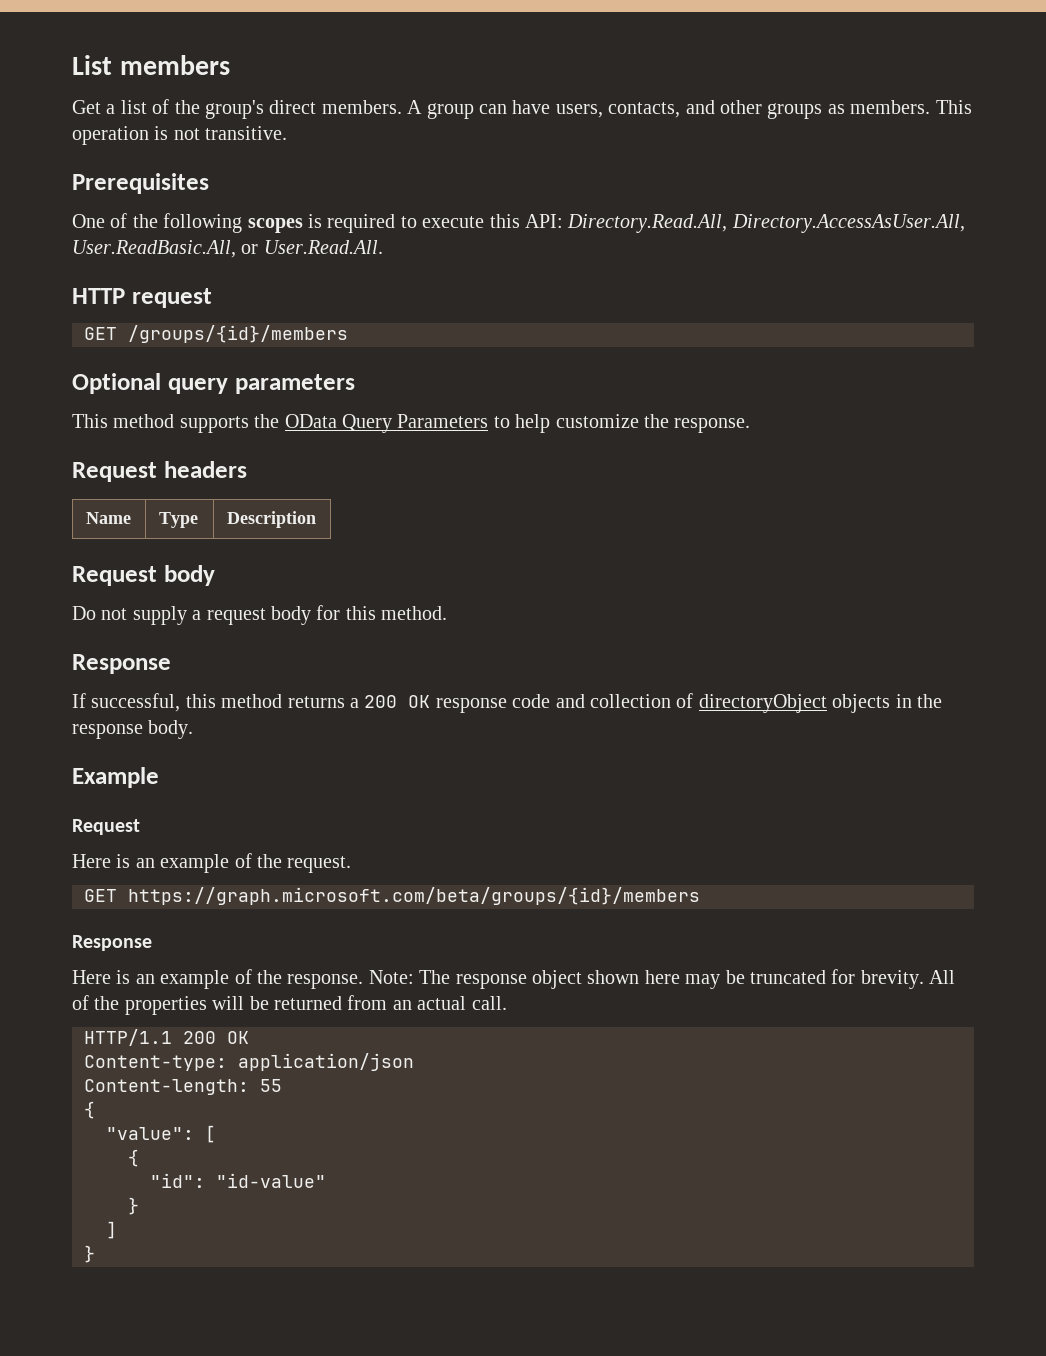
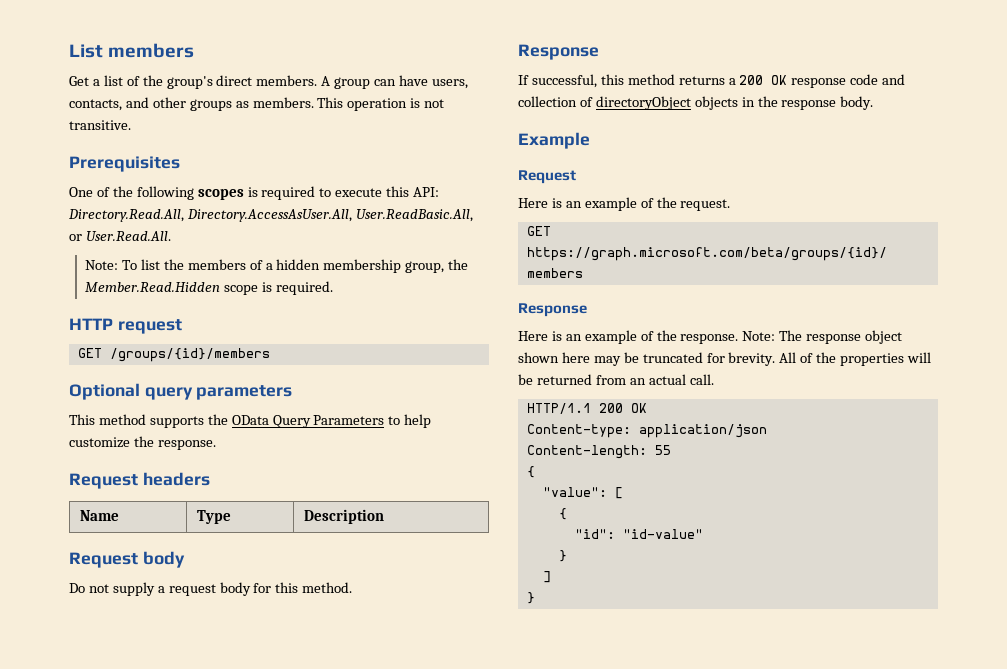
(383, 247) none -> [85,259,469,273] [85,281,333,295] // Note: To list the members of a hidden membership group, the Member.Read.Hidden scope is required.

